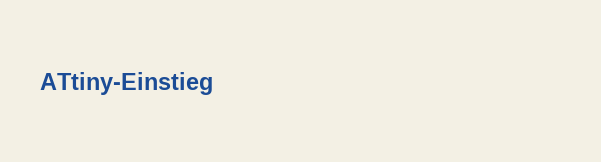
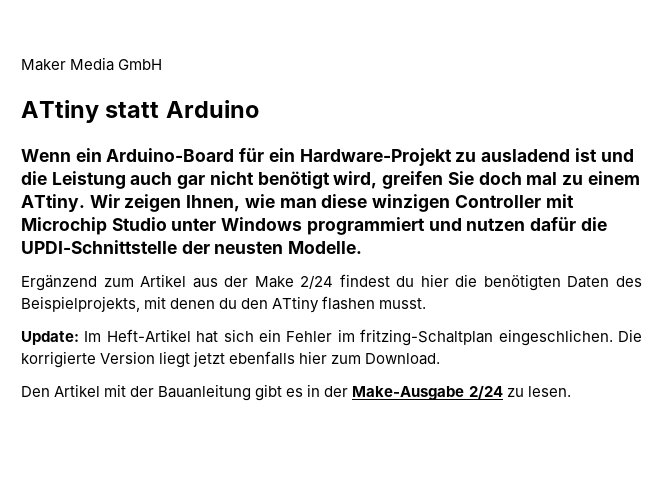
[40,72,213,95] ATtiny-Einstieg -> [21,57,163,71] [21,100,259,123] [21,148,634,166] [21,171,640,189] [21,194,574,212] [21,217,607,235] [21,240,363,254] [21,274,643,291] [21,296,427,313] [21,329,642,346] [21,351,441,368] [21,384,571,401] Maker Media GmbH // ATtiny statt Arduino // Wenn ein Arduino-Board für ein Hardware-Projekt zu ausladend ist und die Leistung auch gar nicht benötigt wird, greifen Sie doch mal zu einem ATtiny. Wir zeigen Ihnen, wie man diese winzigen Controller mit Microchip Studio unter Windows programmiert und nutzen dafür die UPDI-Schnittstelle der neusten Modelle. // Ergänzend zum Artikel aus der Make 2/24 findest du hier die benötigten Daten des Beispielprojekts, mit denen du den ATtiny flashen musst. // Update: Im Heft-Artikel hat sich ein Fehler im fritzing-Schaltplan eingeschlichen. Die korrigierte Version liegt jetzt ebenfalls hier zum Download. // Den Artikel mit der Bauanleitung gibt es in der Make-Ausgabe 2/24 zu lesen.

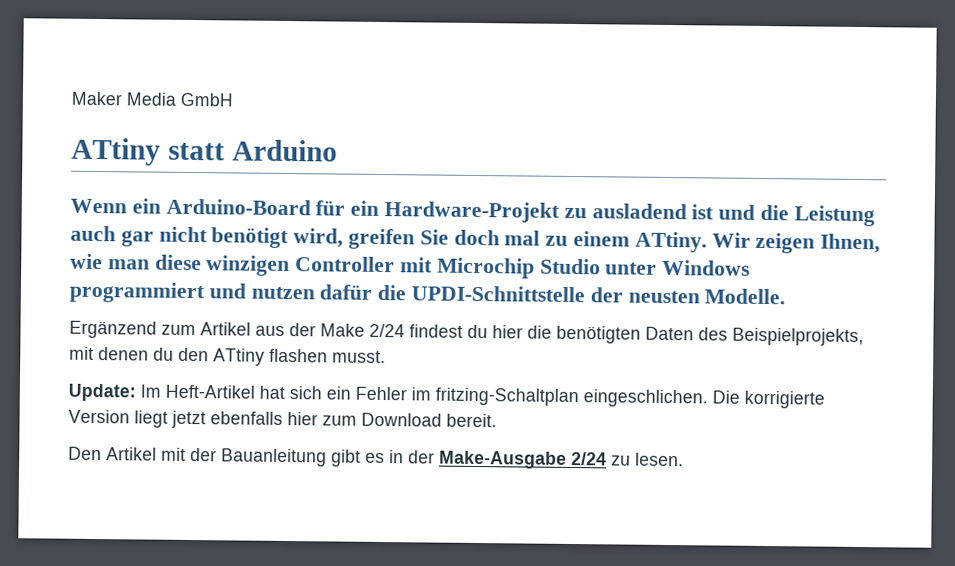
[365,353,441,365] Download. -> [361,412,497,428] Download bereit.

